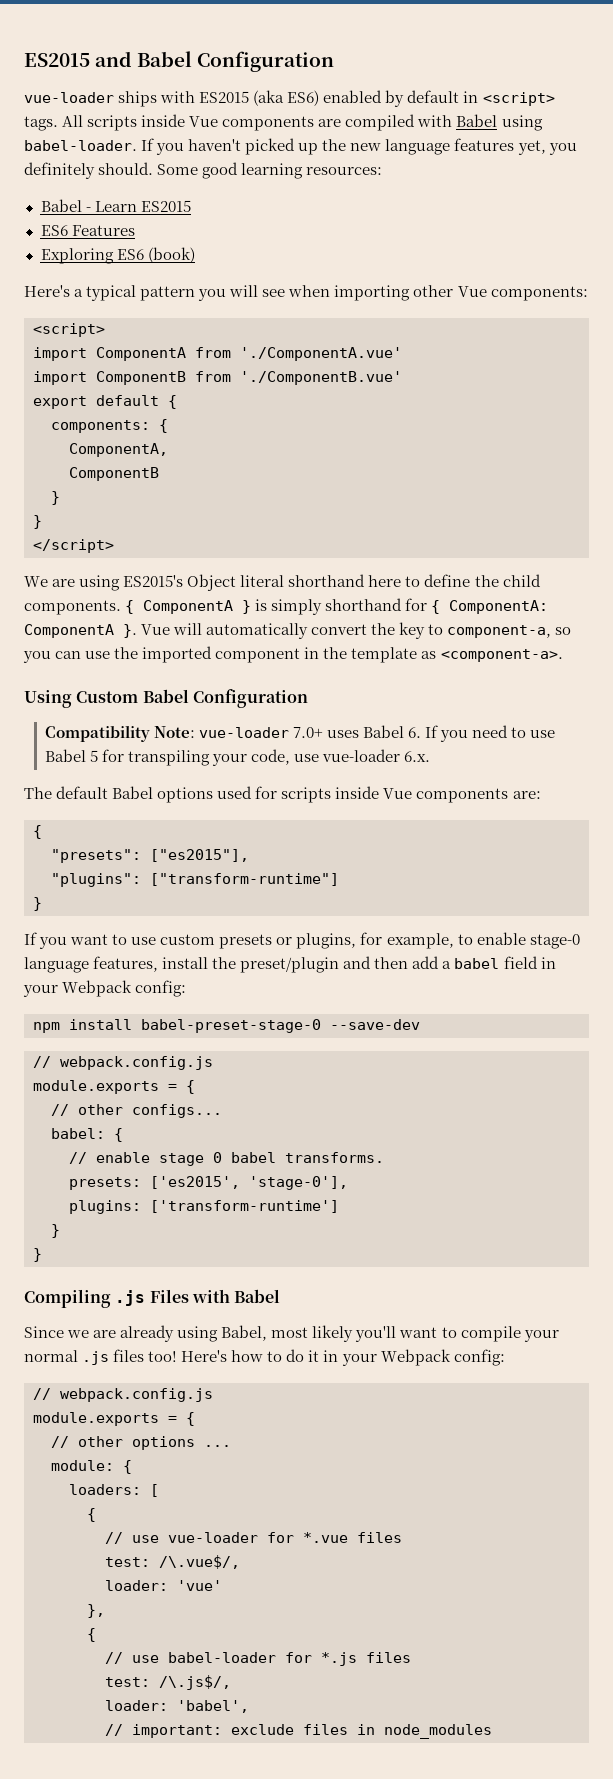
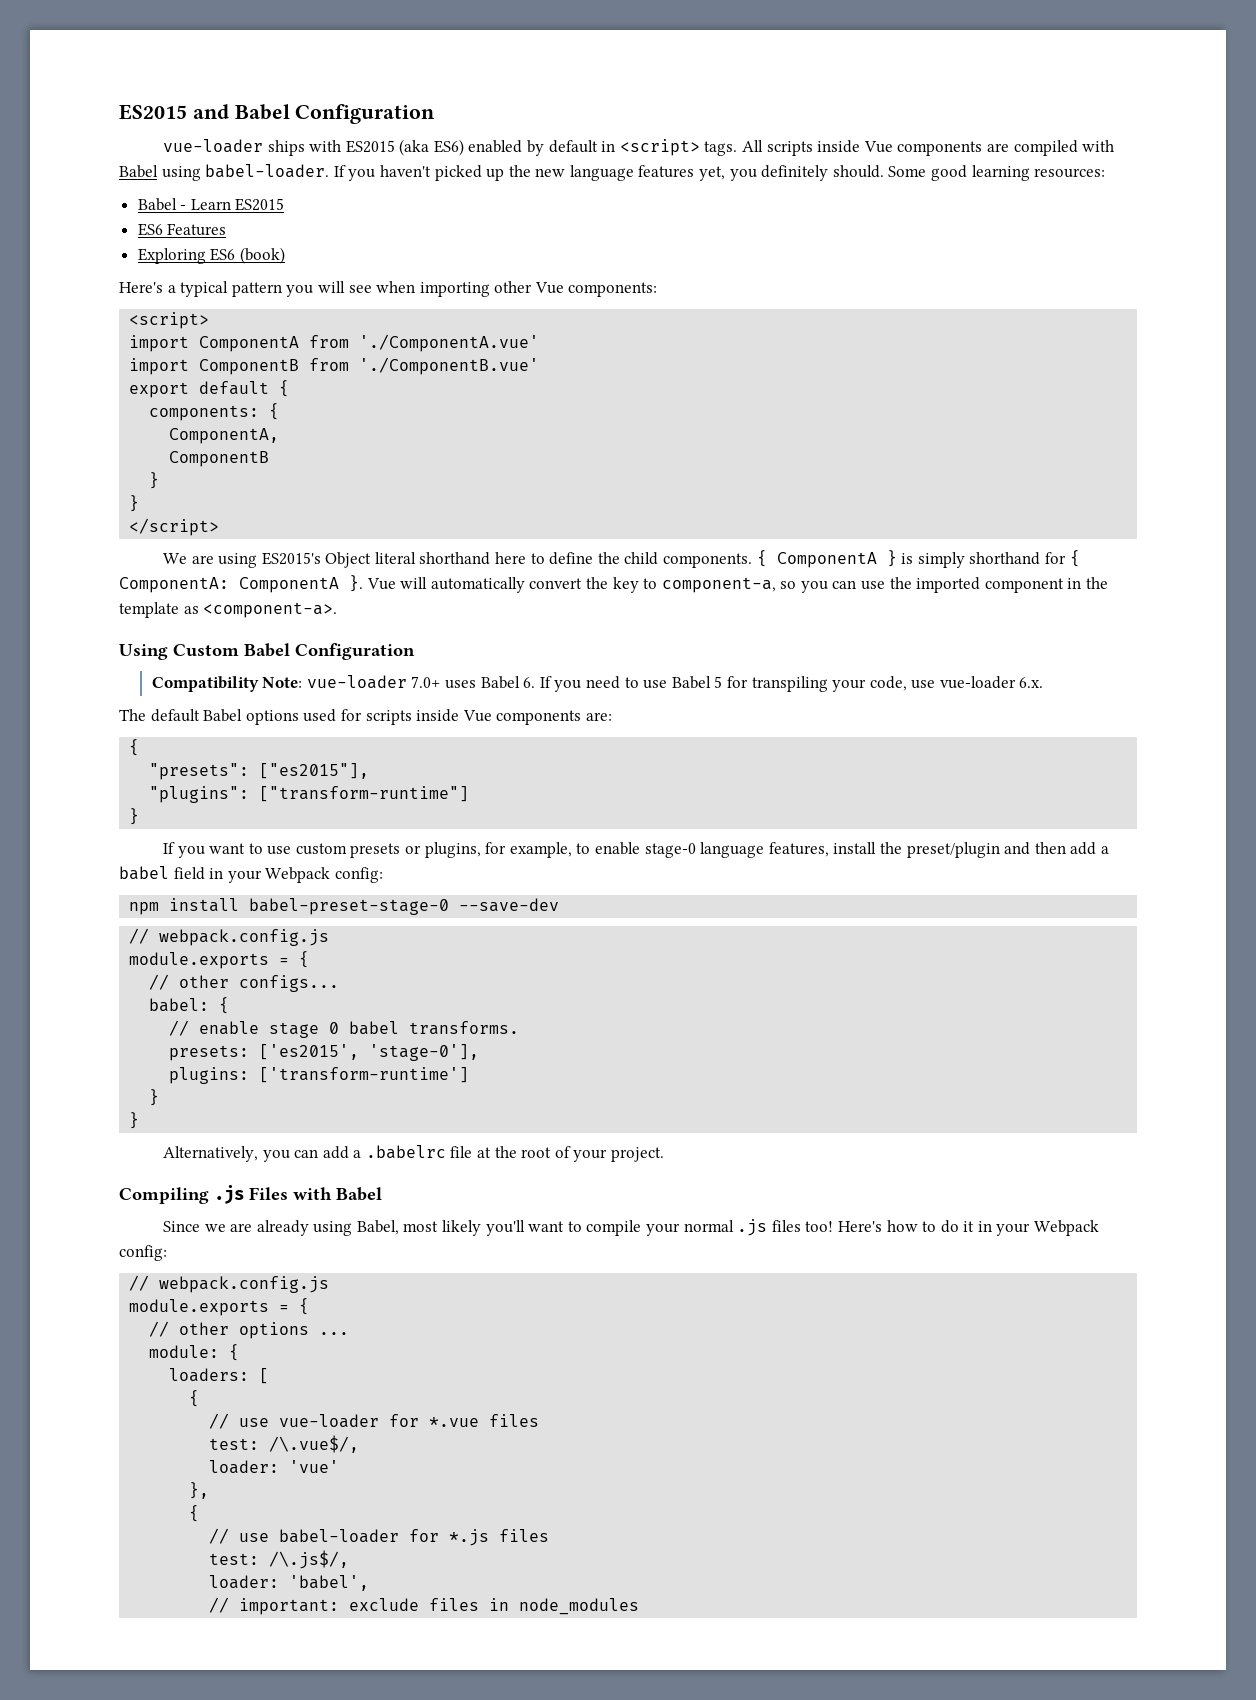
(42, 1255) none -> [162,1145,664,1162] // Alternatively, you can add a .babelrc file at the root of your project.

